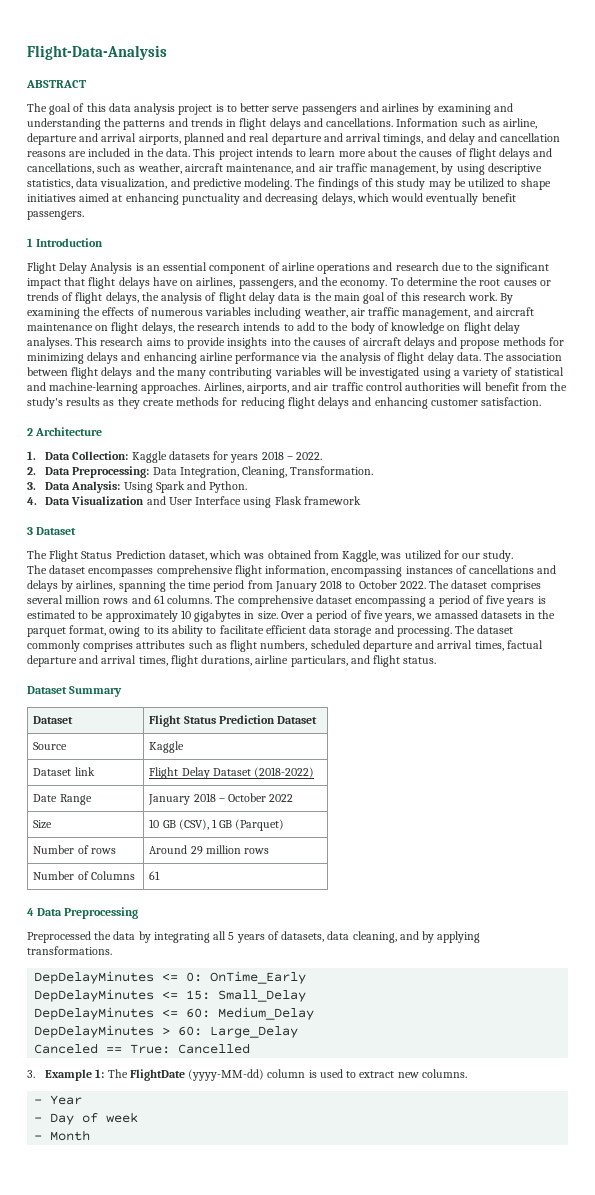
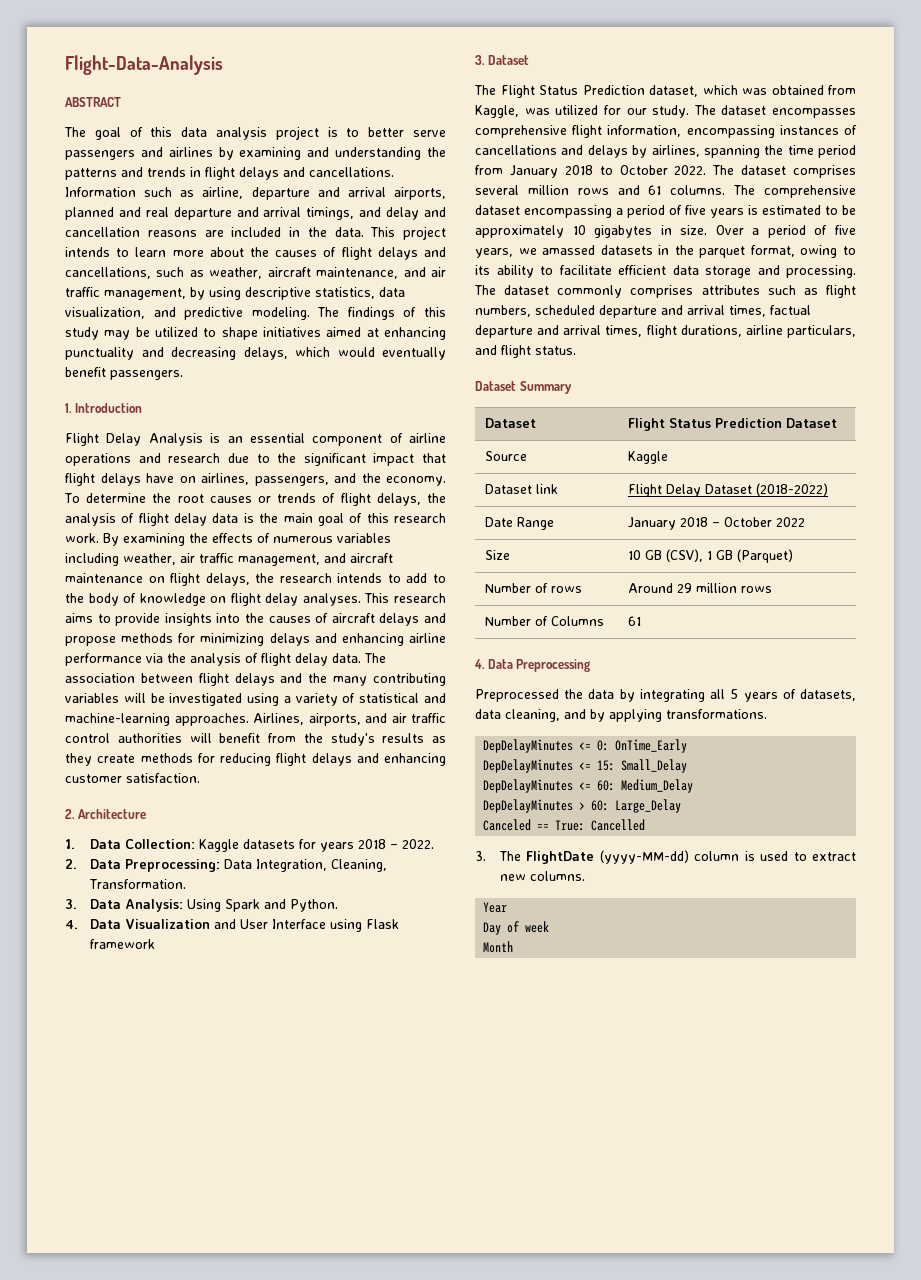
[27,238,33,247] 1 -> [65,403,72,413] 1.
[27,428,33,436] 2 -> [65,809,75,819] 2.
[27,527,33,535] 3 -> [475,55,485,65] 3.
(514, 556) // -> (690, 111) none
[27,908,34,916] 4 -> [474,659,485,669] 4.
[45,1069,105,1081] Example 1: -> (486, 856) none
[34,1099,43,1104] - -> (585, 876) none
[34,1117,43,1122] - -> (508, 907) none
[34,1135,43,1140] - -> (550, 927) none

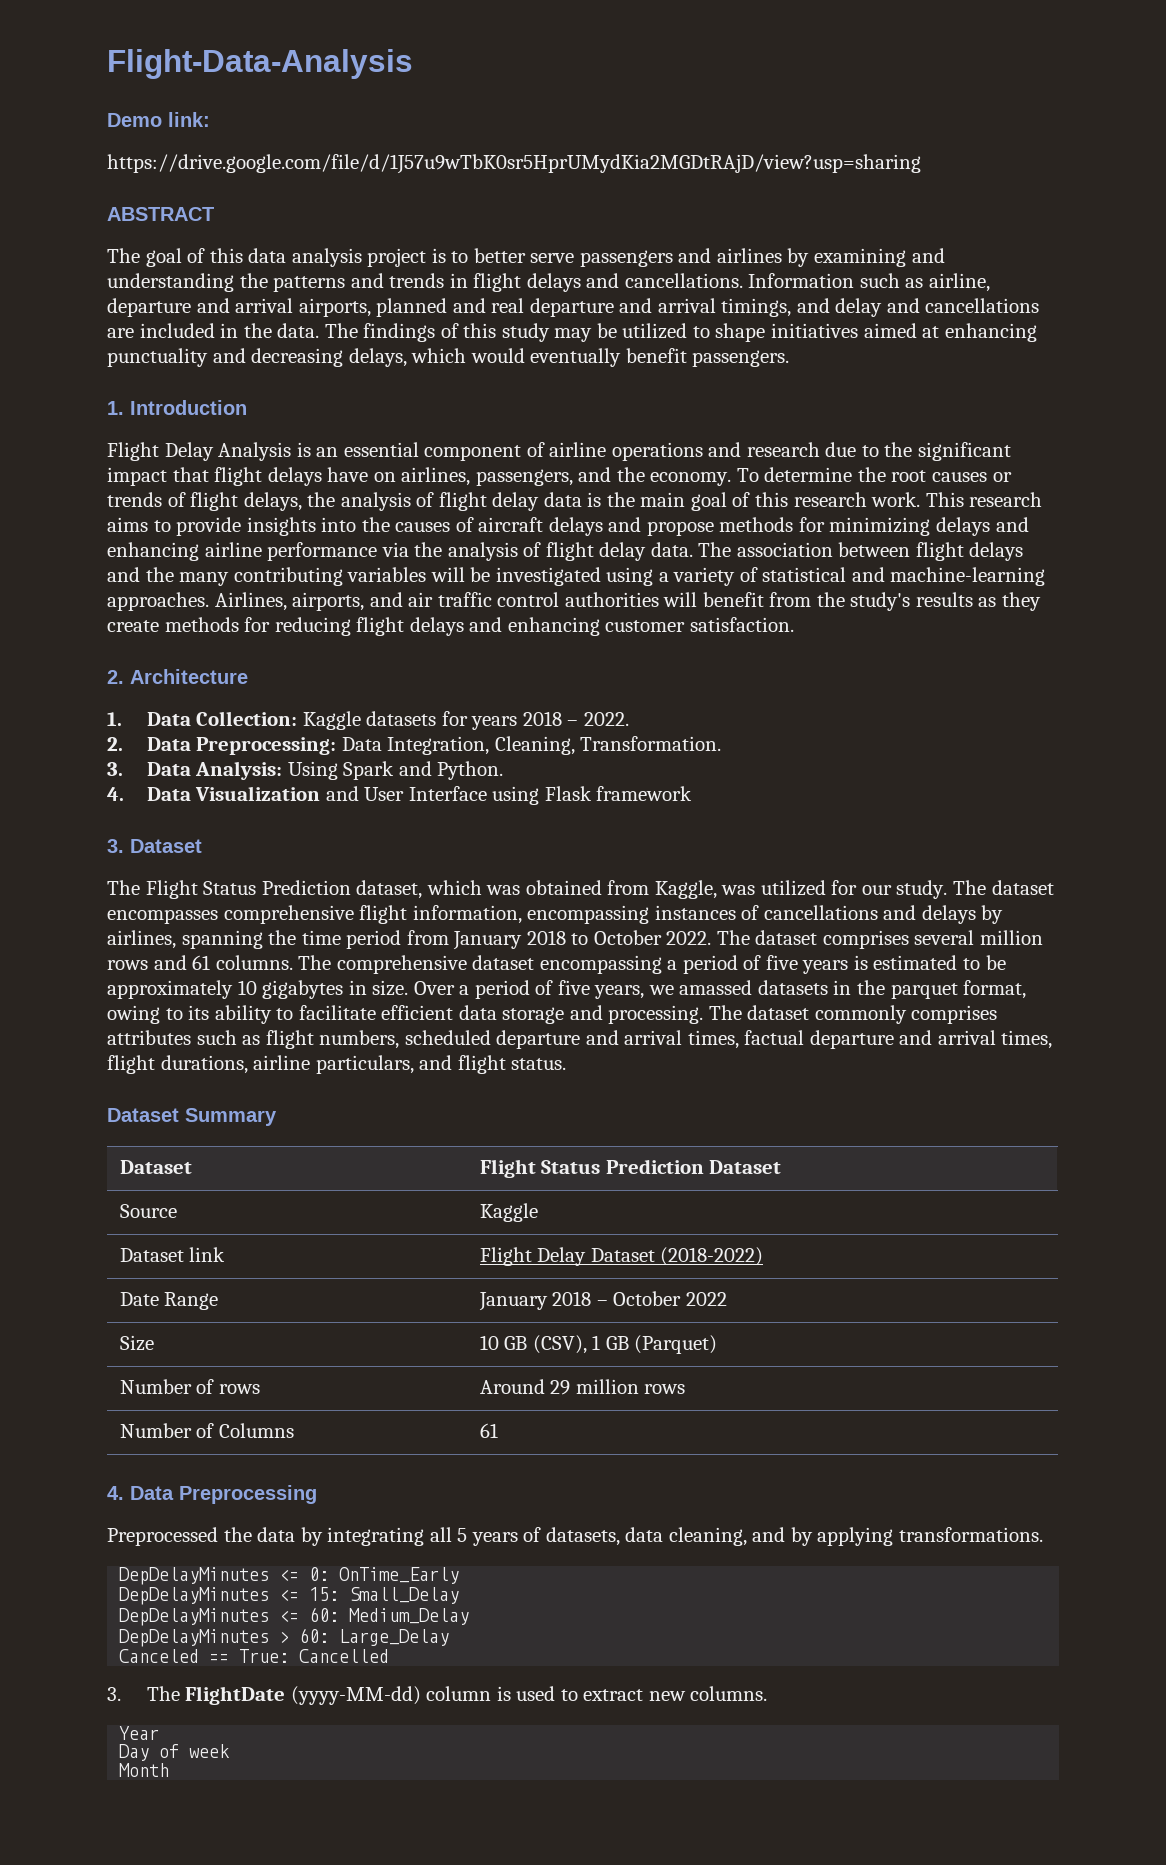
(223, 65) none -> [107,112,210,127] [107,154,921,174] // Demo link: // https://drive.google.com/file/d/1J57u9wTbK0sr5HprUMydKia2MGDtRAjD/view?usp=sharing
[65,227,197,237] cancellation reasons -> [925,298,1040,313] cancellations
[370,226,446,240] [65,247,446,260] [65,267,446,279] [65,287,405,300] [65,307,310,320] This project intends to learn more about the causes of flight delays and cancellations, such as weather, aircraft maintenance, and air traffic management, by using descriptive statistics, data visualization, and predictive modeling. -> (320, 330) none
[103,533,391,546] [65,553,393,566] [65,573,446,586] [65,593,361,606] By examining the effects of numerous variables including weather, air traffic management, and aircraft maintenance on flight delays, the research intends to add to the body of knowledge on flight delay analyses. -> (921, 499) none

